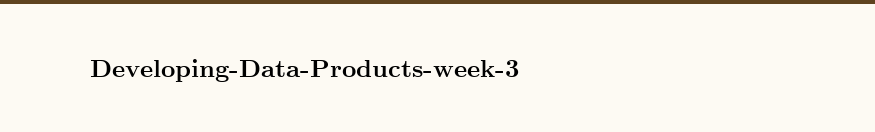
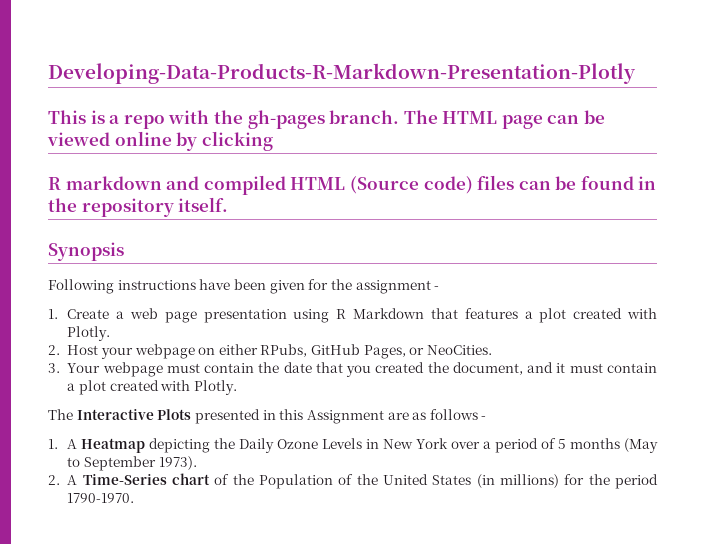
[90,59,519,82] Developing-Data-Products-week-3 -> [48,63,636,84] [48,110,606,129] [47,131,273,151] [48,175,657,195] [48,197,229,217] [48,242,124,261] [48,279,440,294] [48,308,657,323] [67,326,111,341] [48,344,493,359] [48,362,657,377] [67,380,237,395] [48,409,487,424] [48,438,658,453] [67,456,197,471] [48,473,658,489] [67,493,135,503] Developing-Data-Products-R-Markdown-Presentation-Plotly // This is a repo with the gh-pages branch. The HTML page can be viewed online by clicking // R markdown and compiled HTML (Source code) files can be found in the repository itself. // Synopsis // Following instructions have been given for the assignment - // 1. Create a web page presentation using R Markdown that features a plot created with Plotly. // 2. Host your webpage on either RPubs, GitHub Pages, or NeoCities. // 3. Your webpage must contain the date that you created the document, and it must contain a plot created with Plotly. // The Interactive Plots presented in this Assignment are as follows - // 1. A Heatmap depicting the Daily Ozone Levels in New York over a period of 5 months (May to September 1973). // 2. A Time-Series chart of the Population of the United States (in millions) for the period 1790-1970.

